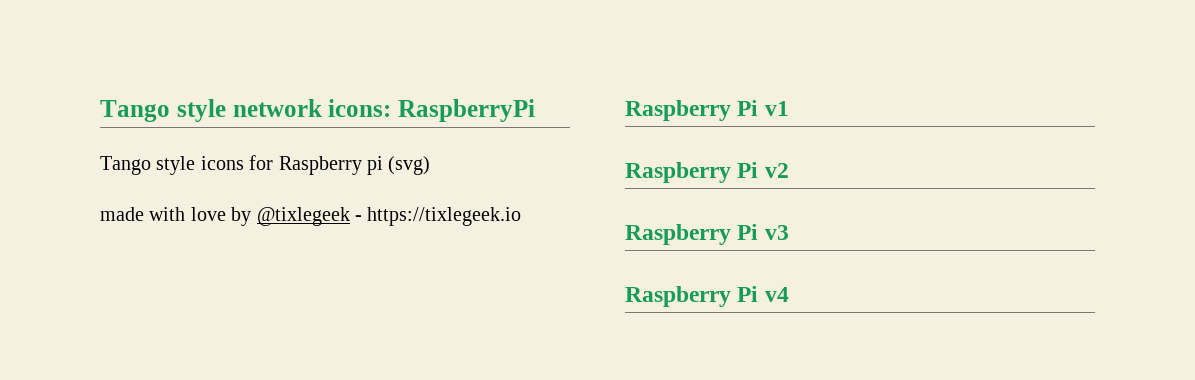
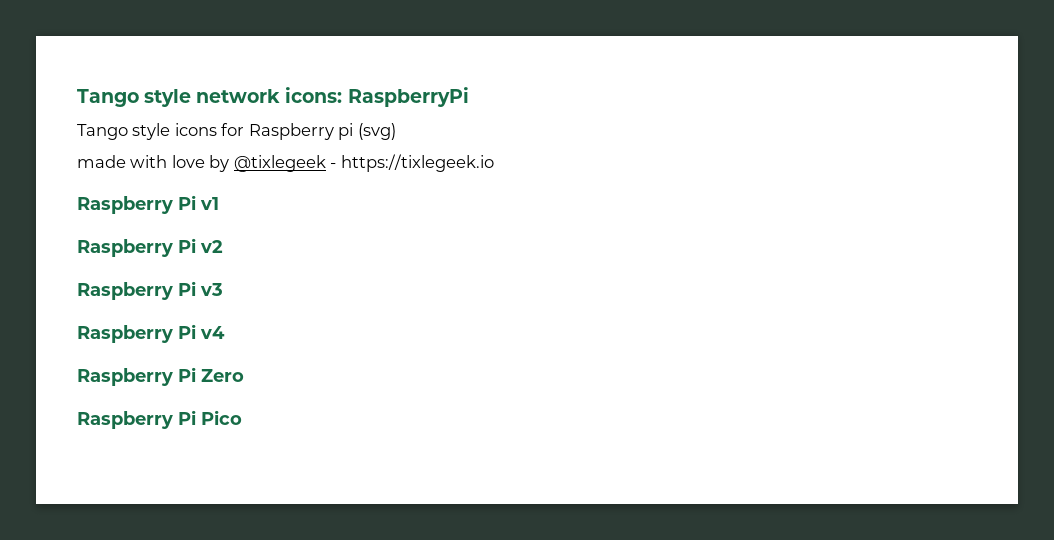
(789, 294) none -> [77,367,244,386] [77,410,242,429] // Raspberry Pi Zero // Raspberry Pi Pico

